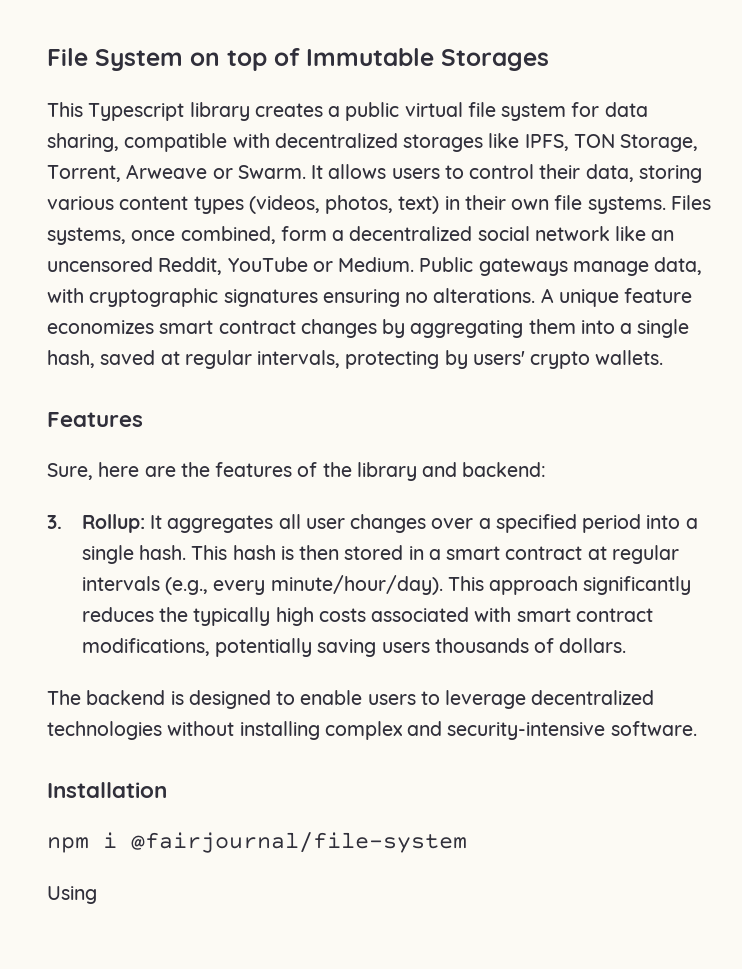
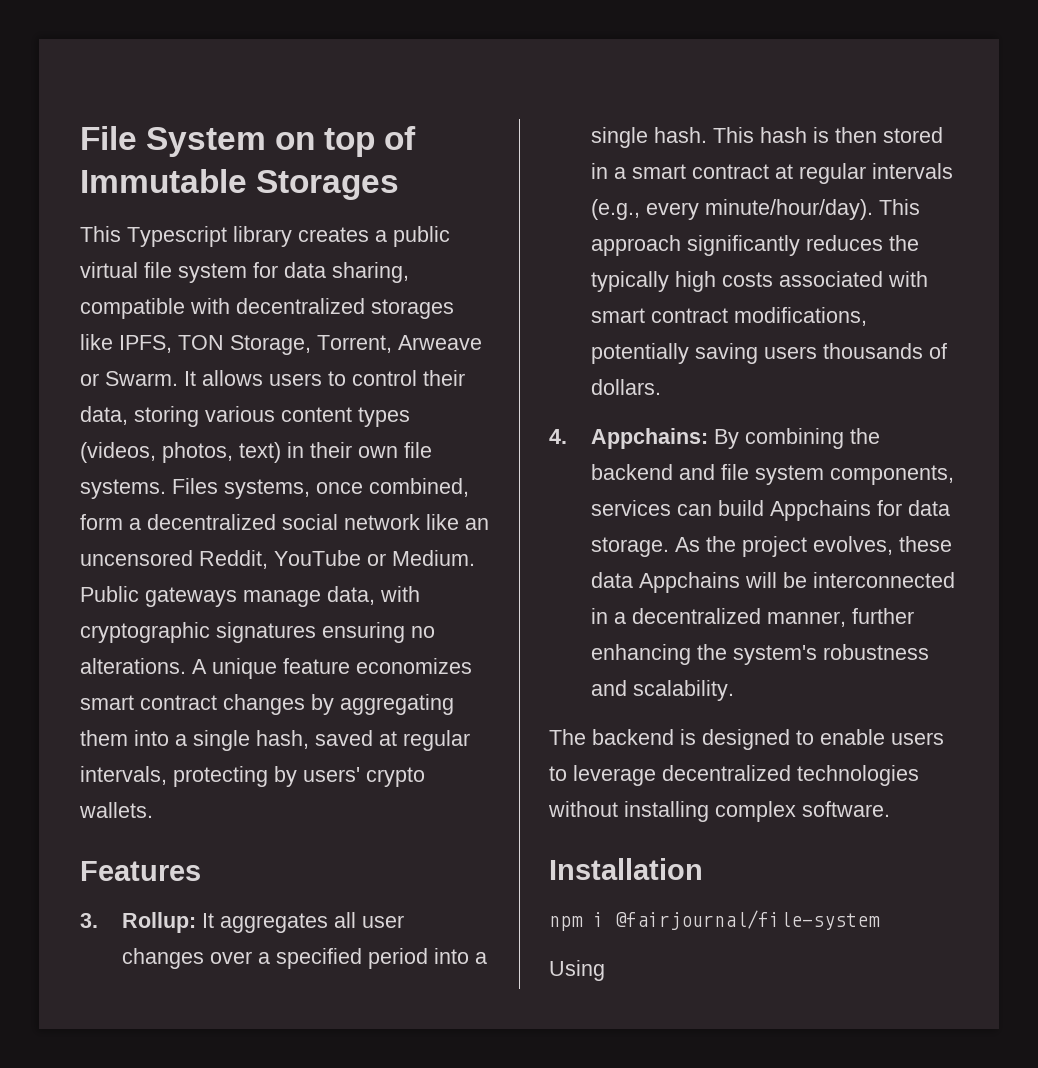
[47,462,547,481] // Sure, here are the features of the library and backend: -> (201, 871) none
(627, 645) none -> [549,428,880,449] [590,464,954,485] [590,500,950,521] [590,536,952,557] [590,572,955,593] [590,608,914,627] [590,644,929,665] [590,680,734,701] // 4. Appchains: By combining the backend and file system components, services can build Appchains for data storage. As the project evolves, these data Appchains will be interconnected in a decentralized manner, further enhancing the system's robustness and scalability.
[407,721,606,740] and security-intensive -> (796, 811) none

